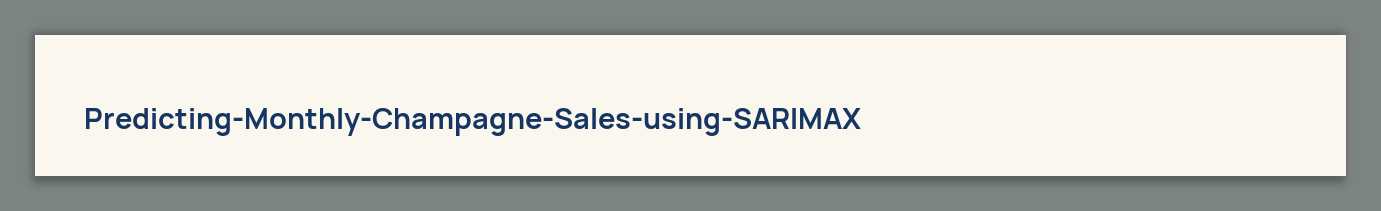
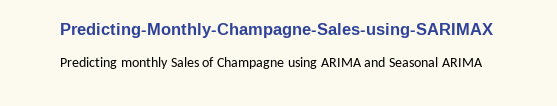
(861, 122) none -> [60,57,484,69] // Predicting monthly Sales of Champagne using ARIMA and Seasonal ARIMA

